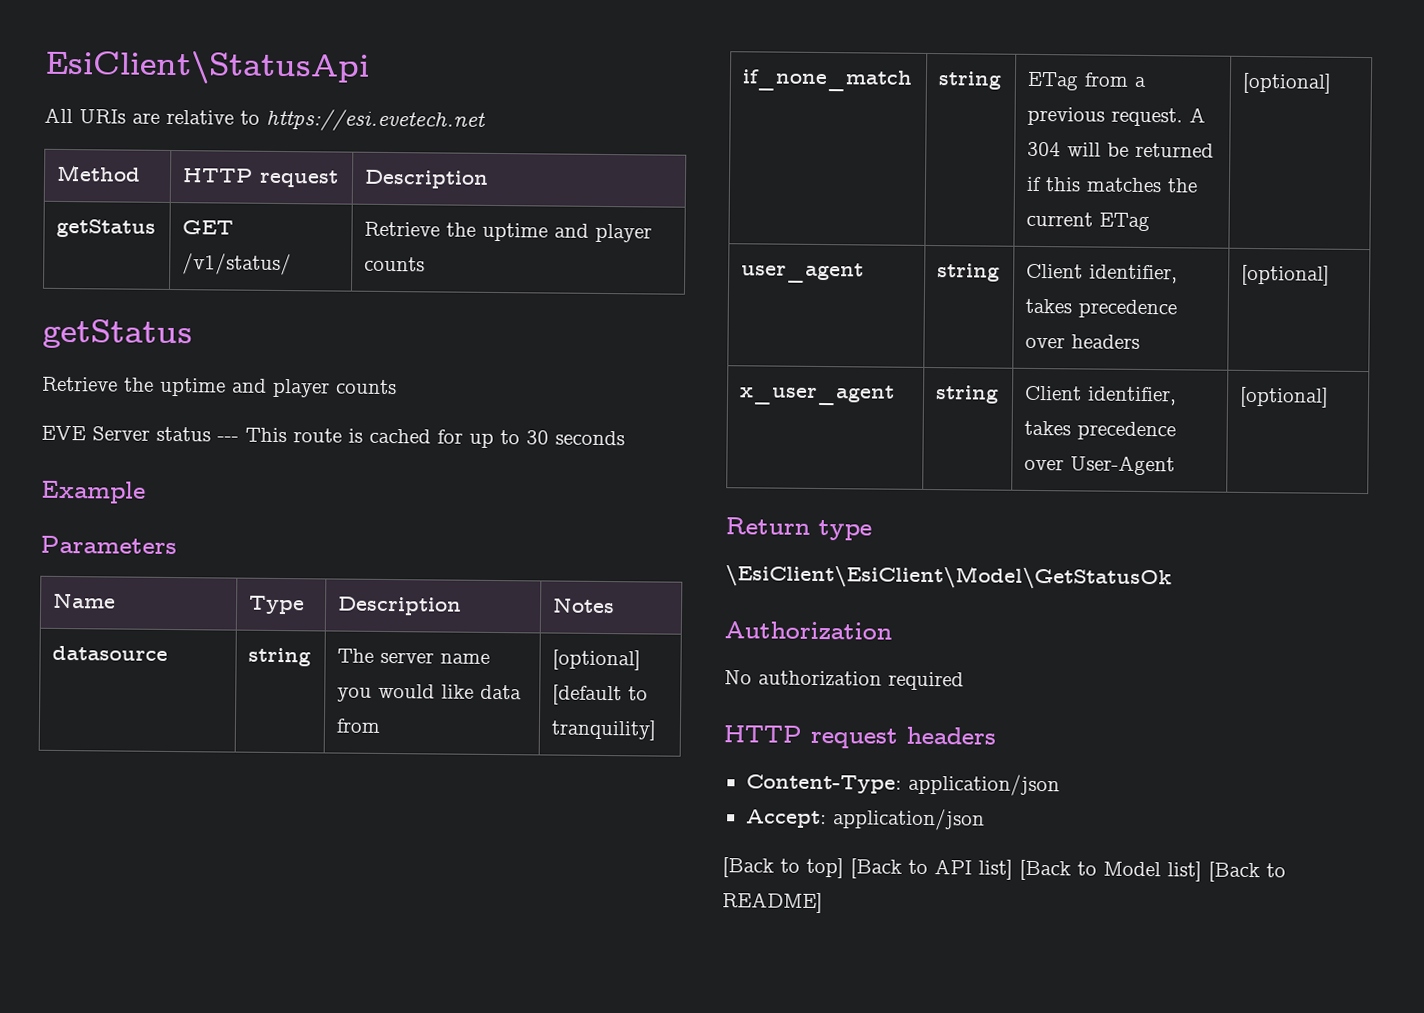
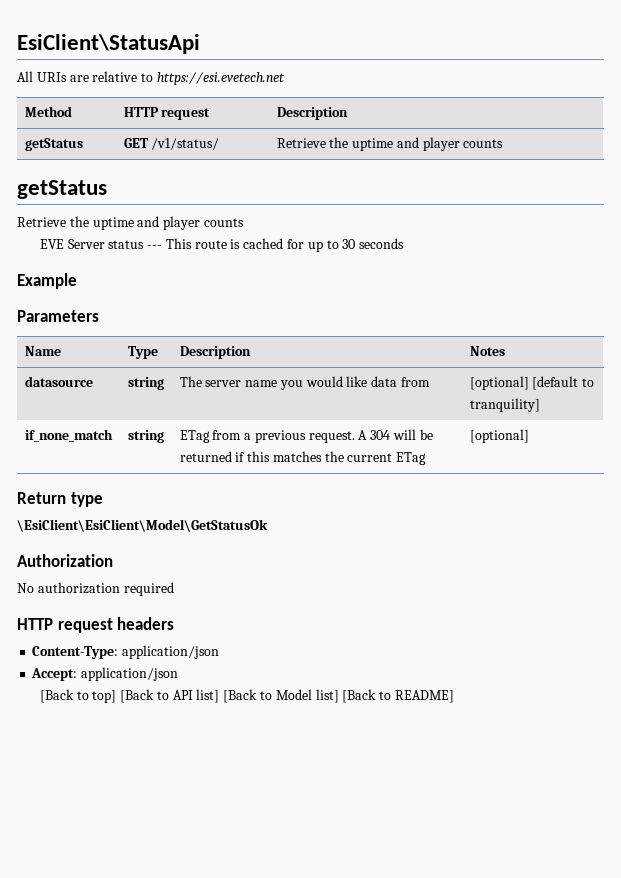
[741,262,865,284] [937,263,1001,282] [1026,263,1179,284] [1025,298,1178,319] [1025,334,1141,349] [1241,264,1331,286] [739,384,896,406] [935,385,1000,404] [1024,385,1178,406] [1024,420,1177,441] [1024,455,1176,476] [1239,386,1330,408] // user_agent | string | Client identifier, takes precedence over headers | [optional] // x_user_agent | string | Client identifier, takes precedence over User-Agent | [optional] -> (529, 436) none

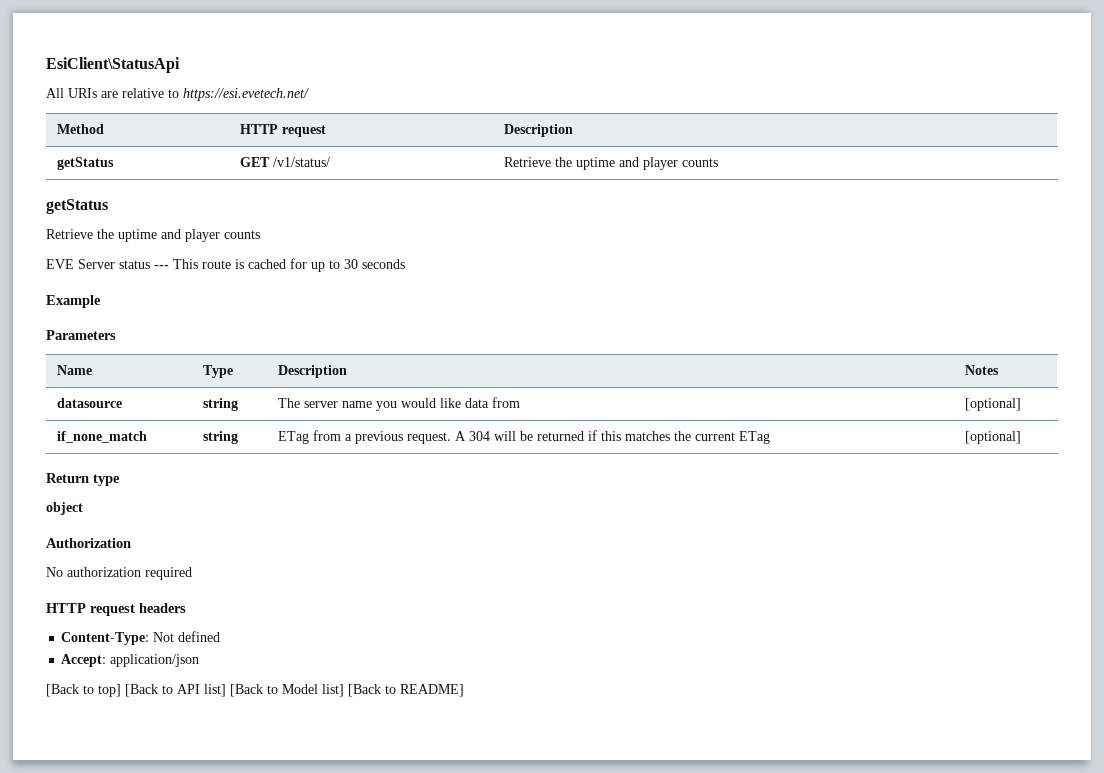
[156,72,285,85] https://esi.evetech.net -> [183,88,309,101] https://esi.evetech.net/
[532,376,595,390] [469,398,540,412] [default to tranquility] -> (1021, 404) none
[17,519,268,532] \EsiClient\EsiClient\Model\GetStatusOk -> [46,502,83,515] object
[122,645,220,659] application/json -> [153,631,221,642] Not defined

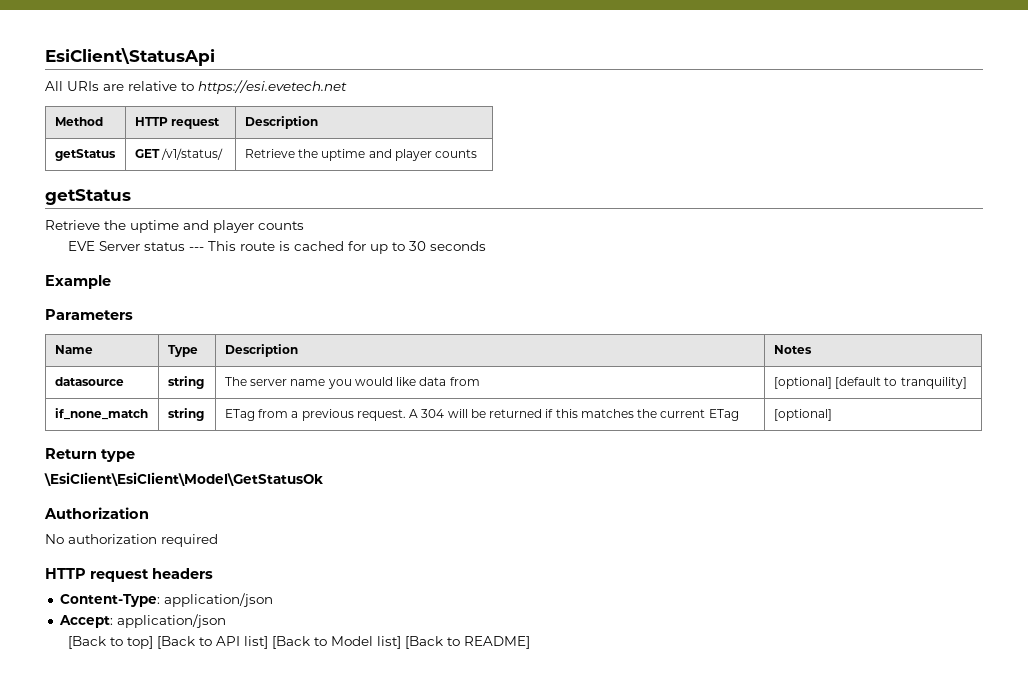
[183,88,309,101] https://esi.evetech.net/ -> [198,80,347,94] https://esi.evetech.net
(1021, 404) none -> [835,377,967,389] [default to tranquility]
[46,502,83,515] object -> [44,472,323,486] \EsiClient\EsiClient\Model\GetStatusOk
[153,631,221,642] Not defined -> [163,593,273,607] application/json

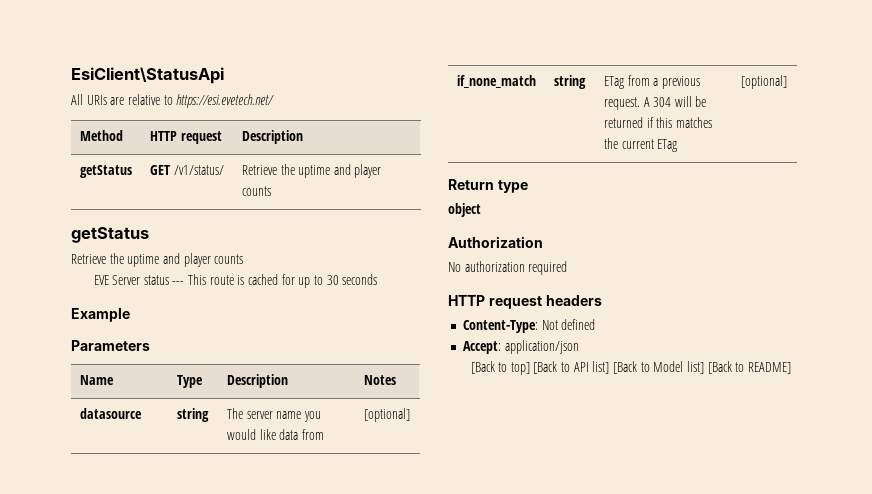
[198,80,347,94] https://esi.evetech.net -> [176,94,275,108] https://esi.evetech.net/
[835,377,967,389] [default to tranquility] -> (410, 415) none
[44,472,323,486] \EsiClient\EsiClient\Model\GetStatusOk -> [448,203,481,217] object
[163,593,273,607] application/json -> [541,319,596,330] Not defined

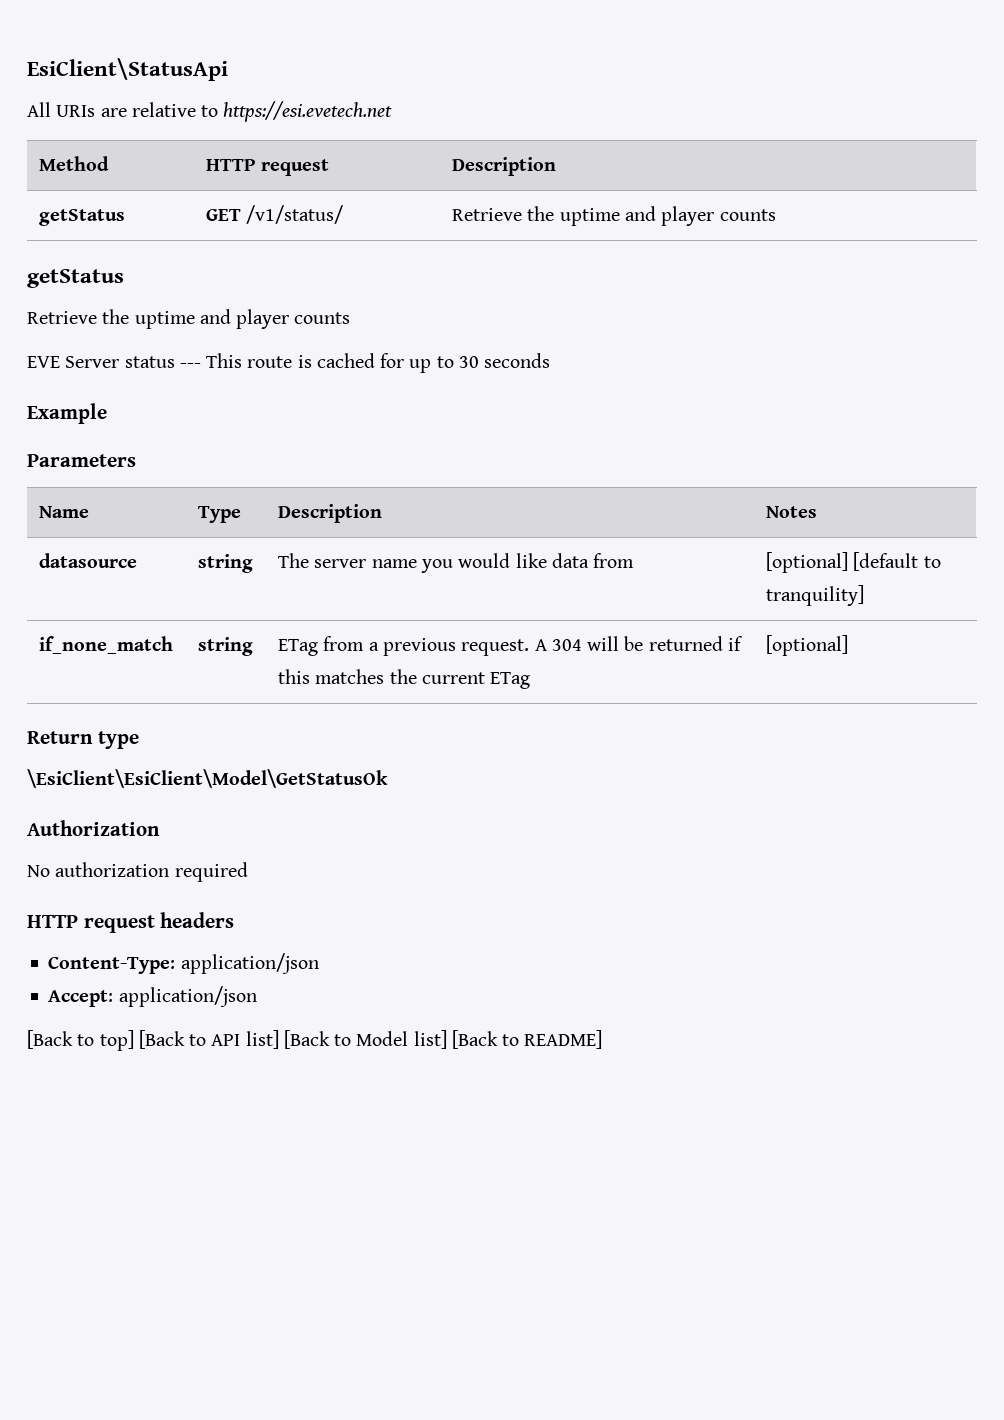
[176,94,275,108] https://esi.evetech.net/ -> [223,101,393,122] https://esi.evetech.net
(410, 415) none -> [853,552,941,571] [766,585,865,606] [default to tranquility]
[448,203,481,217] object -> [27,769,388,788] \EsiClient\EsiClient\Model\GetStatusOk
[541,319,596,330] Not defined -> [180,953,319,974] application/json

